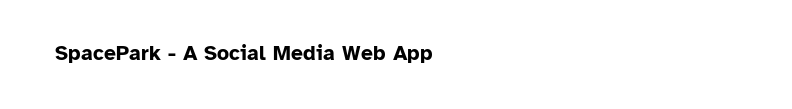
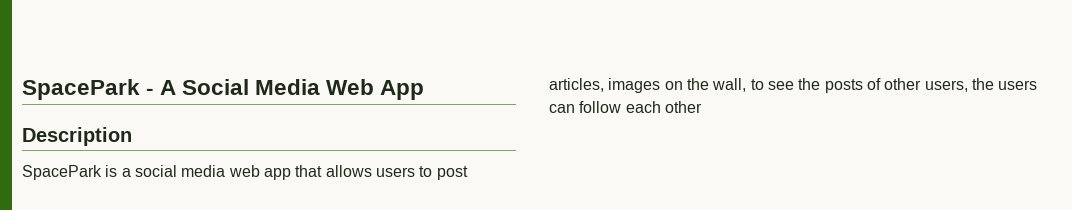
(433, 54) none -> [22,127,132,146] [22,165,468,180] [549,78,1038,93] [549,101,702,113] // Description // SpacePark is a social media web app that allows users to post articles, images on the wall, to see the posts of other users, the users can follow each other

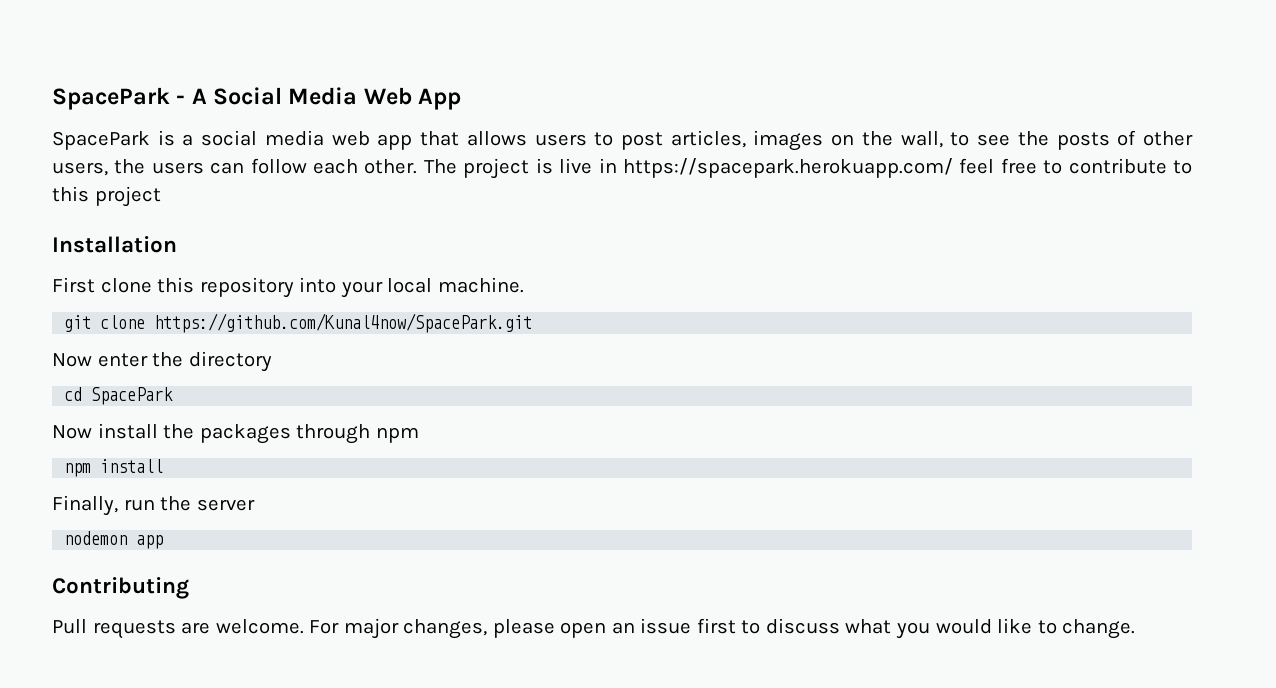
[22,127,132,146] // Description -> (462, 99) none
[664,101,702,113] other -> [364,158,1192,179] [52,186,161,207] [52,236,177,253] [52,277,524,298] [64,313,533,333] [52,351,272,372] [64,387,174,405] [52,423,419,444] [64,459,164,477] [52,495,255,516] [64,531,164,549] [52,577,189,599] [52,618,1136,639] other. The project is live in https://spacepark.herokuapp.com/ feel free to contribute to this project // Installation // First clone this repository into your local machine. // git clone https://github.com/Kunal4now/SpacePark.git // Now enter the directory // cd SpacePark // Now install the packages through npm // npm install // Finally, run the server // nodemon app // Contributing // Pull requests are welcome. For major changes, please open an issue first to discuss what you would like to change.

